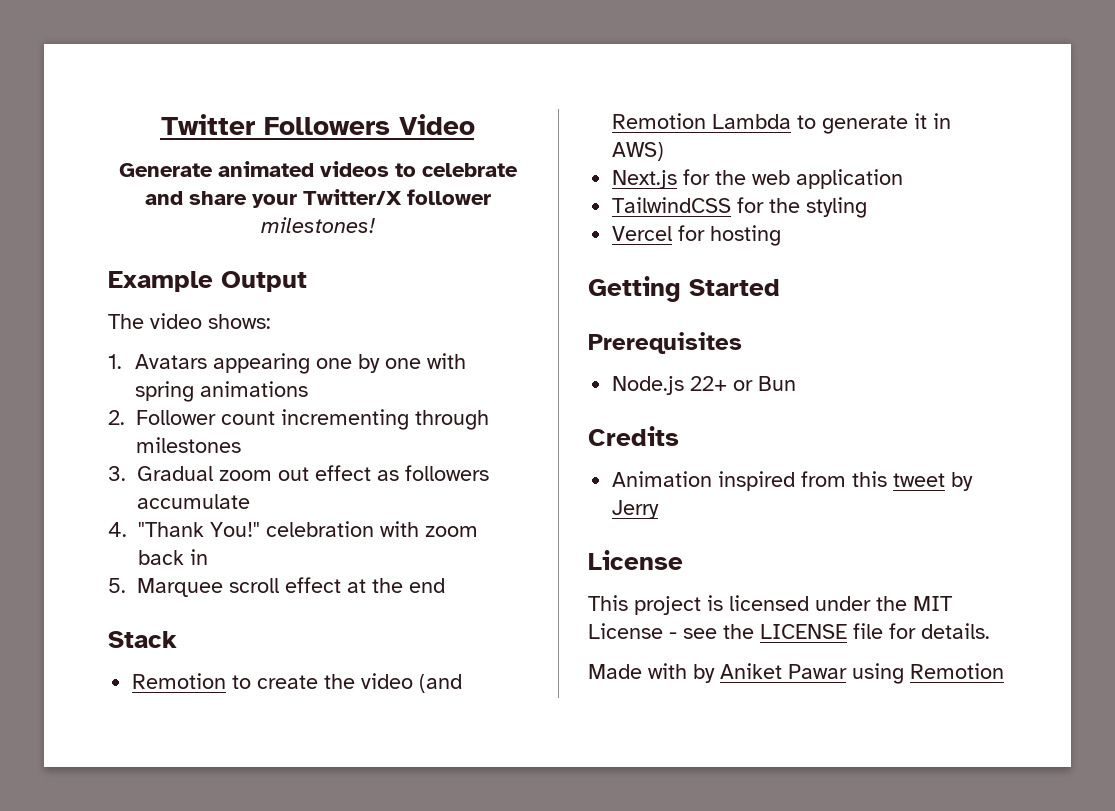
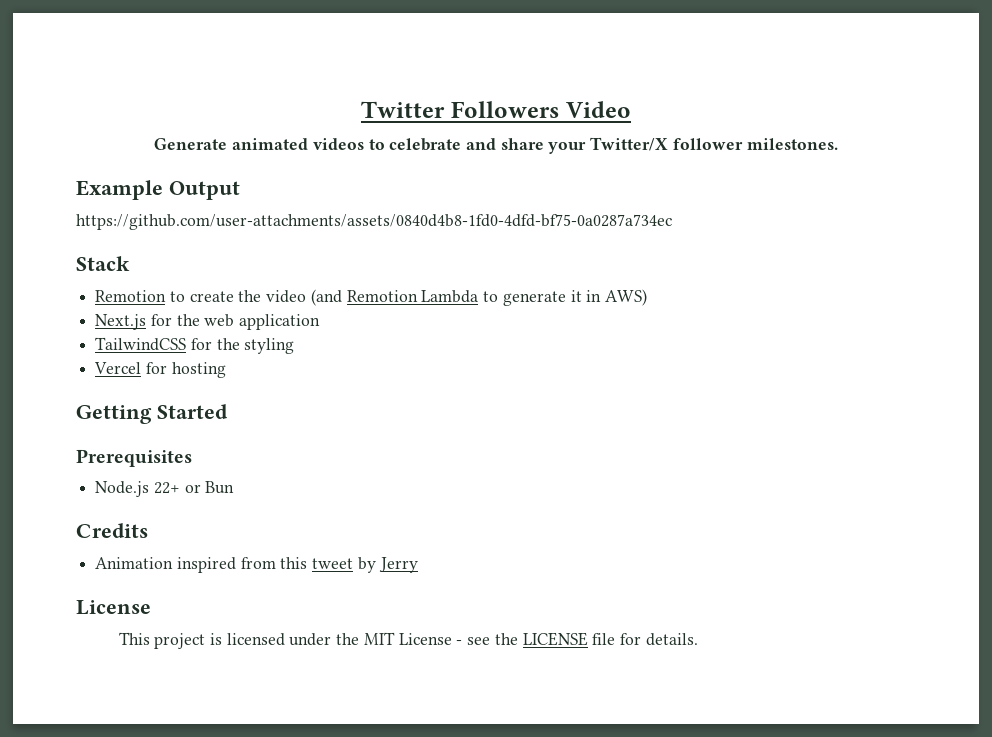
[260,217,375,233] milestones! -> [746,138,838,150] milestones.
[108,313,271,329] [108,353,466,374] [134,381,308,402] [108,409,489,430] [136,437,241,453] [108,465,489,481] [137,494,250,509] [108,521,478,537] [138,549,208,565] [108,577,445,597] The video shows: // 1. Avatars appearing one by one with spring animations // 2. Follower count incrementing through milestones // 3. Gradual zoom out effect as followers accumulate // 4. "Thank You!" celebration with zoom back in // 5. Marquee scroll effect at the end -> [76,214,672,230] https://github.com/user-attachments/assets/0840d4b8-1fd0-4dfd-bf75-0a0287a734ec
[588,663,1004,684] // Made with by Aniket Pawar using Remotion -> (698, 639) none

